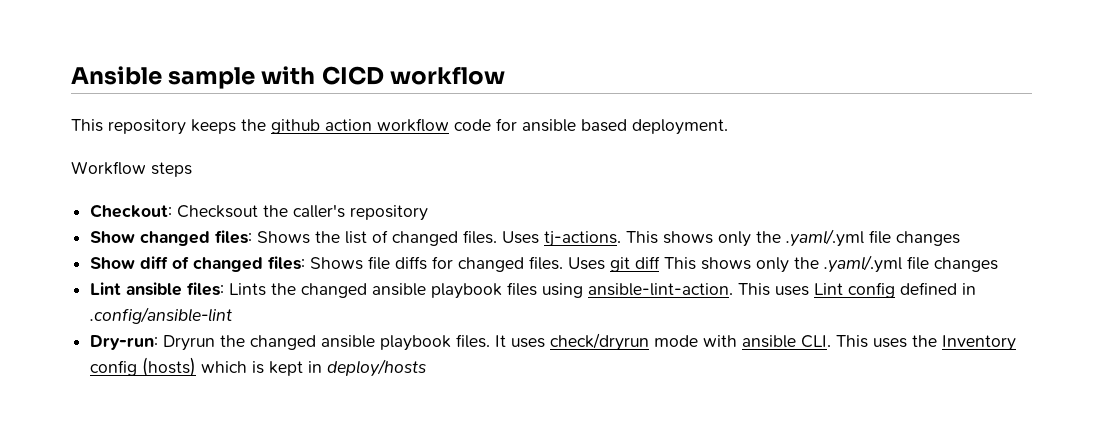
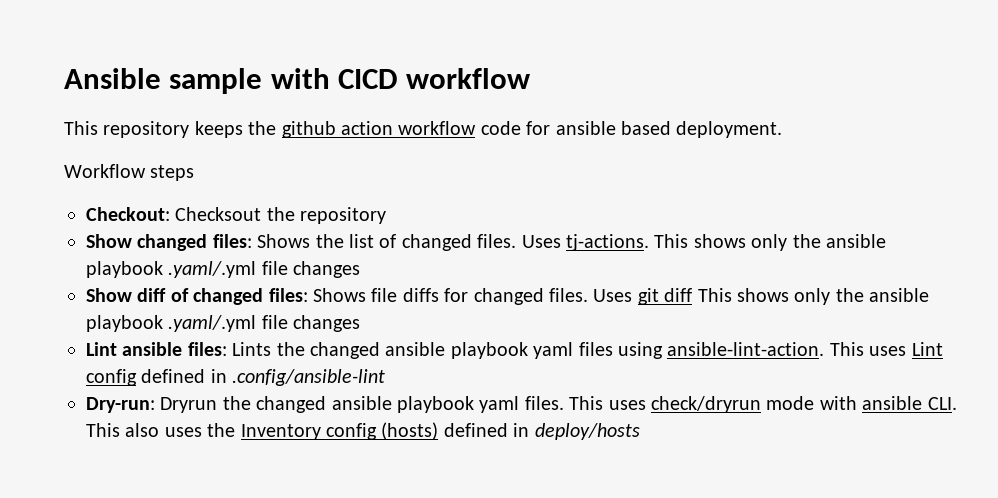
[293,204,346,218] caller's -> (295, 214) none
(782, 237) none -> [825,234,886,248] [86,261,163,278] ansible playbook
(820, 263) none -> [869,288,930,302] [86,315,163,332] ansible playbook
(503, 291) none -> [533,342,574,359] yaml
[456,334,507,348] files. It -> [479,396,604,413] yaml files. This
(869, 341) none -> [125,423,160,437] also
[201,361,304,376] which is kept -> [443,423,508,437] defined

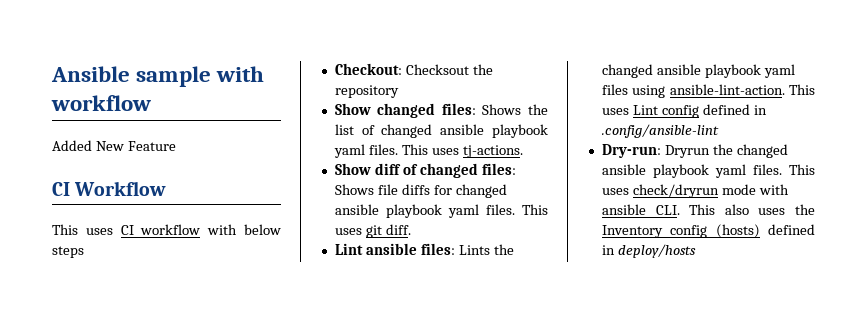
[338,69,399,89] CICD -> (265, 74) none
[64,121,783,138] [64,164,146,178] This repository keeps the github action workflow code for ansible based deployment. // Workflow -> [52,140,176,151] [52,181,167,196] [52,224,281,235] Added New Feature // CI Workflow // This uses CI workflow with below
[477,234,886,251] [86,261,361,278] files. Uses tj-actions. This shows only the ansible playbook .yaml/.yml file changes -> [440,124,548,138] [333,144,523,158] ansible playbook yaml files. This uses tj-actions.
[548,288,930,305] [86,315,361,332] files. Uses git diff This shows only the ansible playbook .yaml/.yml file changes -> [334,204,548,218] [334,224,411,238] ansible playbook yaml files. This uses git diff.

